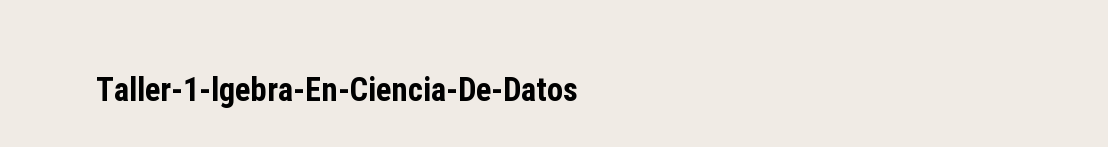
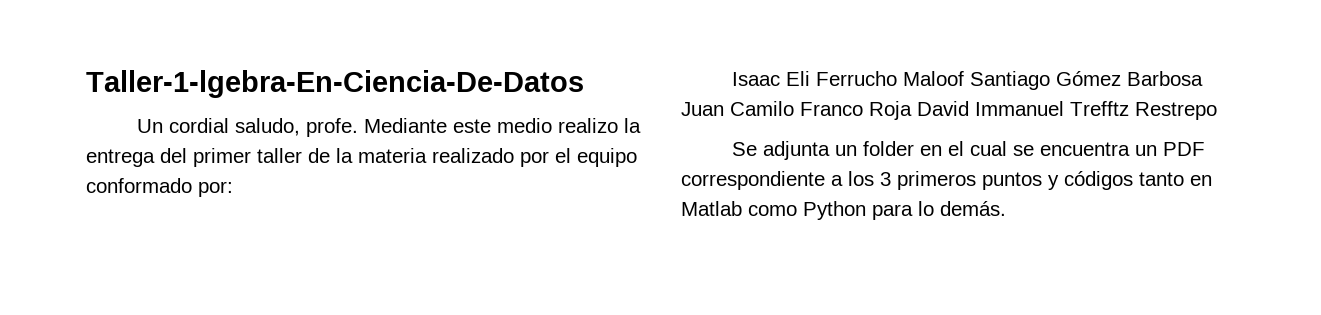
(578, 92) none -> [136,118,641,137] [86,148,637,167] [86,178,233,197] [731,71,1203,90] [681,101,1217,120] [731,141,1205,160] [681,171,1212,190] [681,201,1006,220] // Un cordial saludo, profe. Mediante este medio realizo la entrega del primer taller de la materia realizado por el equipo conformado por: // Isaac Eli Ferrucho Maloof Santiago Gómez Barbosa Juan Camilo Franco Roja David Immanuel Trefftz Restrepo // Se adjunta un folder en el cual se encuentra un PDF correspondiente a los 3 primeros puntos y códigos tanto en Matlab como Python para lo demás.

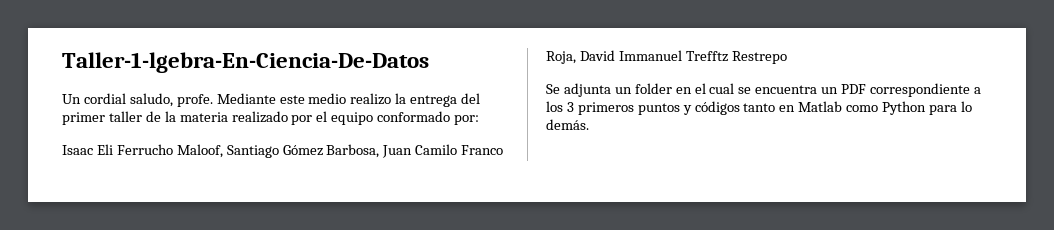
[902,71,964,86] Maloof -> [176,144,223,158] Maloof,
[1126,71,1203,86] Barbosa -> [326,144,380,158] Barbosa,
[869,101,912,120] Roja -> [546,51,576,64] Roja,

